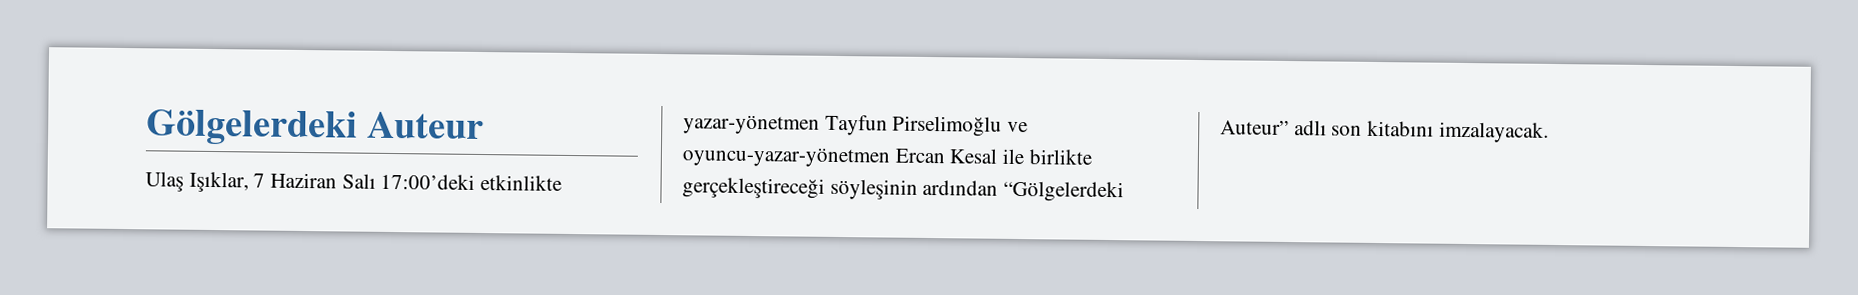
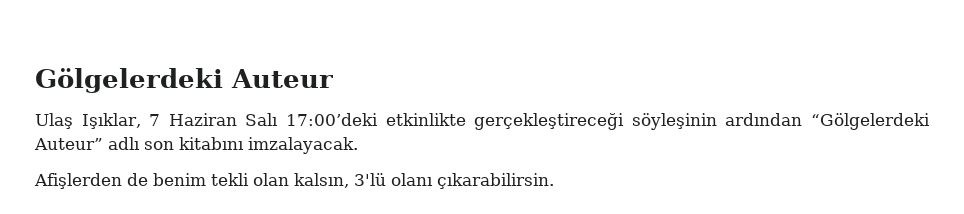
[683,114,1029,137] [682,146,1092,168] yazar-yönetmen Tayfun Pirselimoğlu ve oyuncu-yazar-yönetmen Ercan Kesal ile birlikte -> (466, 119) none
(1549, 132) none -> [34,173,554,189] // Afişlerden de benim tekli olan kalsın, 3'lü olanı çıkarabilirsin.

